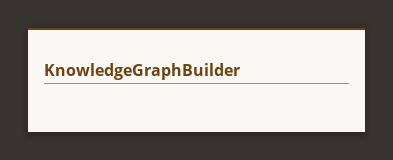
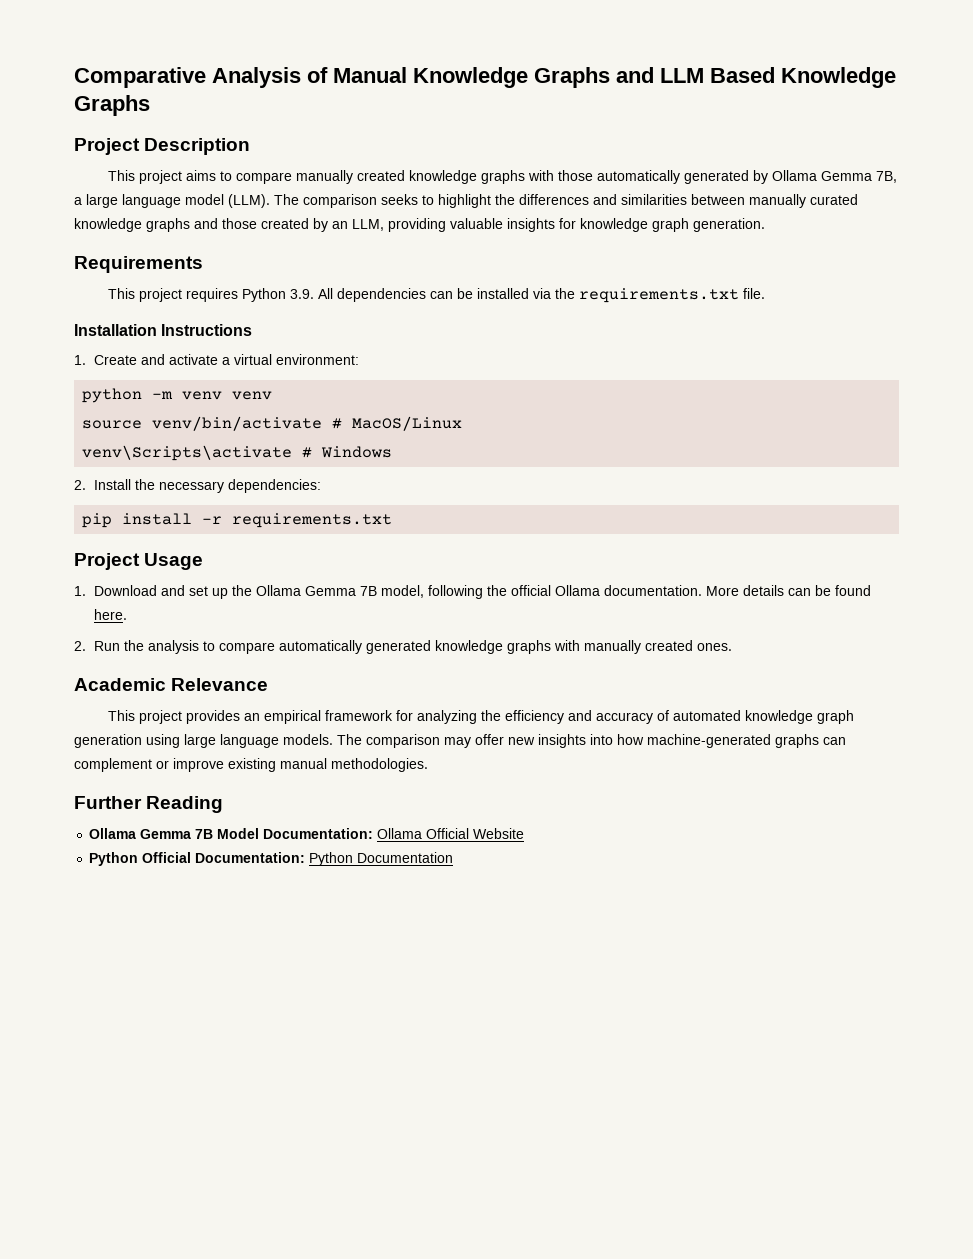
[44,63,240,80] KnowledgeGraphBuilder -> [74,67,896,88] [74,95,150,116] [74,138,251,155] [108,170,898,184] [74,194,858,208] [74,218,765,232] [74,256,203,273] [108,288,766,303] [74,324,253,336] [74,354,359,365] [82,388,273,403] [82,416,463,431] [82,445,393,461] [74,479,321,493] [82,513,393,528] [74,553,204,570] [74,585,871,599] [93,609,127,620] [74,640,732,654] [74,678,269,691] [108,710,855,724] [74,734,846,748] [74,758,428,772] [74,796,224,813] [89,828,525,839] [89,852,454,866] Comparative Analysis of Manual Knowledge Graphs and LLM Based Knowledge Graphs // Project Description // This project aims to compare manually created knowledge graphs with those automatically generated by Ollama Gemma 7B, a large language model (LLM). The comparison seeks to highlight the differences and similarities between manually curated knowledge graphs and those created by an LLM, providing valuable insights for knowledge graph generation. // Requirements // This project requires Python 3.9. All dependencies can be installed via the requirements.txt file. // Installation Instructions // 1. Create and activate a virtual environment: // python -m venv venv // source venv/bin/activate # MacOS/Linux // venv\Scripts\activate # Windows // 2. Install the necessary dependencies: // pip install -r requirements.txt // Project Usage // 1. Download and set up the Ollama Gemma 7B model, following the official Ollama documentation. More details can be found here. // 2. Run the analysis to compare automatically generated knowledge graphs with manually created ones. // Academic Relevance // This project provides an empirical framework for analyzing the efficiency and accuracy of automated knowledge graph generation using large language models. The comparison may offer new insights into how machine-generated graphs can complement or improve existing manual methodologies. // Further Reading // Ollama Gemma 7B Model Documentation: Ollama Official Website // Python Official Documentation: Python Documentation

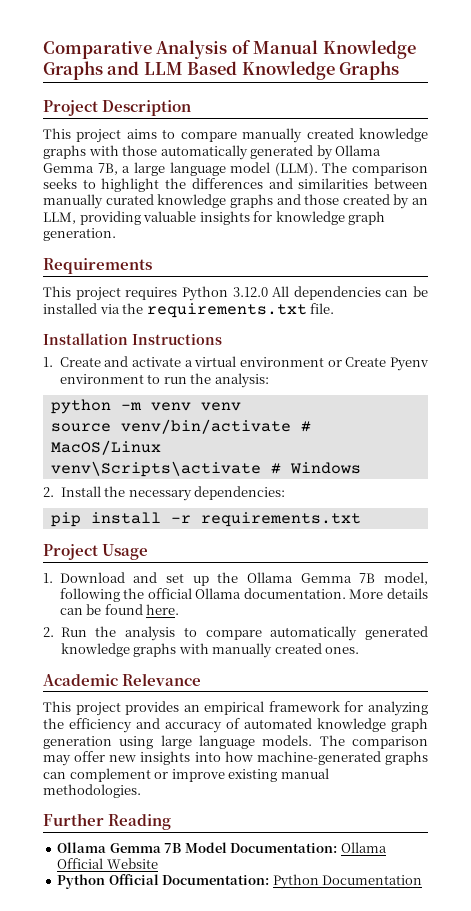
[290,289,315,299] 3.9. -> [232,287,268,297] 3.12.0
[275,354,359,365] environment: -> [239,357,429,371] [59,373,269,388] environment or Create Pyenv environment to run the analysis:

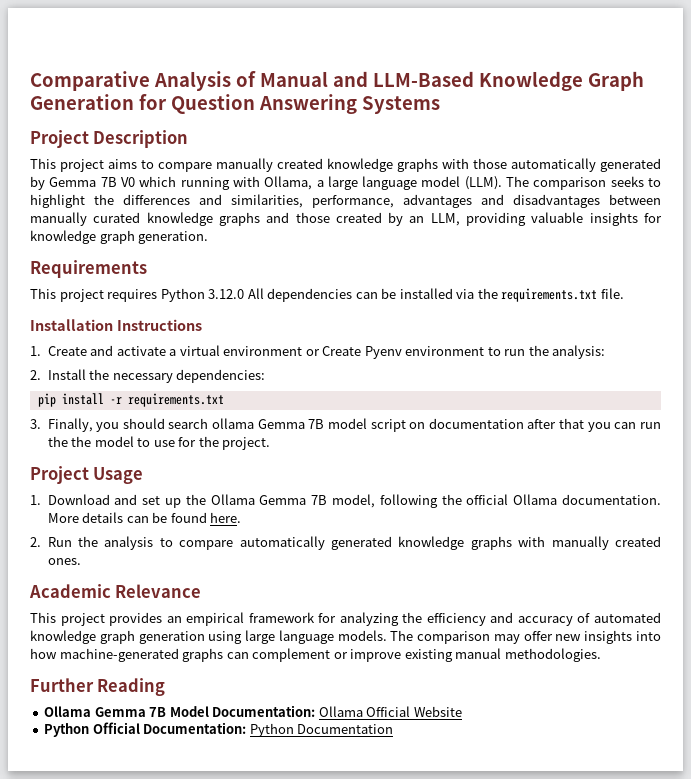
[322,40,416,59] [43,61,400,80] Knowledge Graphs and LLM Based Knowledge Graphs -> [332,71,644,91] [30,94,440,114] and LLM-Based Knowledge Graph Generation for Question Answering Systems
[335,145,382,156] [43,163,118,175] Ollama Gemma 7B, -> [49,176,313,190] Gemma 7B V0 which running with Ollama,
[298,178,369,189] similarities -> [231,194,600,208] similarities, performance, advantages and disadvantages
[50,399,241,414] [50,419,311,434] [50,440,161,455] [50,461,361,477] // python -m venv venv // source venv/bin/activate # MacOS/Linux // venv\Scripts\activate # Windows -> (606, 352) none
(361, 519) none -> [30,418,661,432] [47,436,271,450] // 3. Finally, you should search ollama Gemma 7B model script on documentation after that you can run the the model to use for the project.

